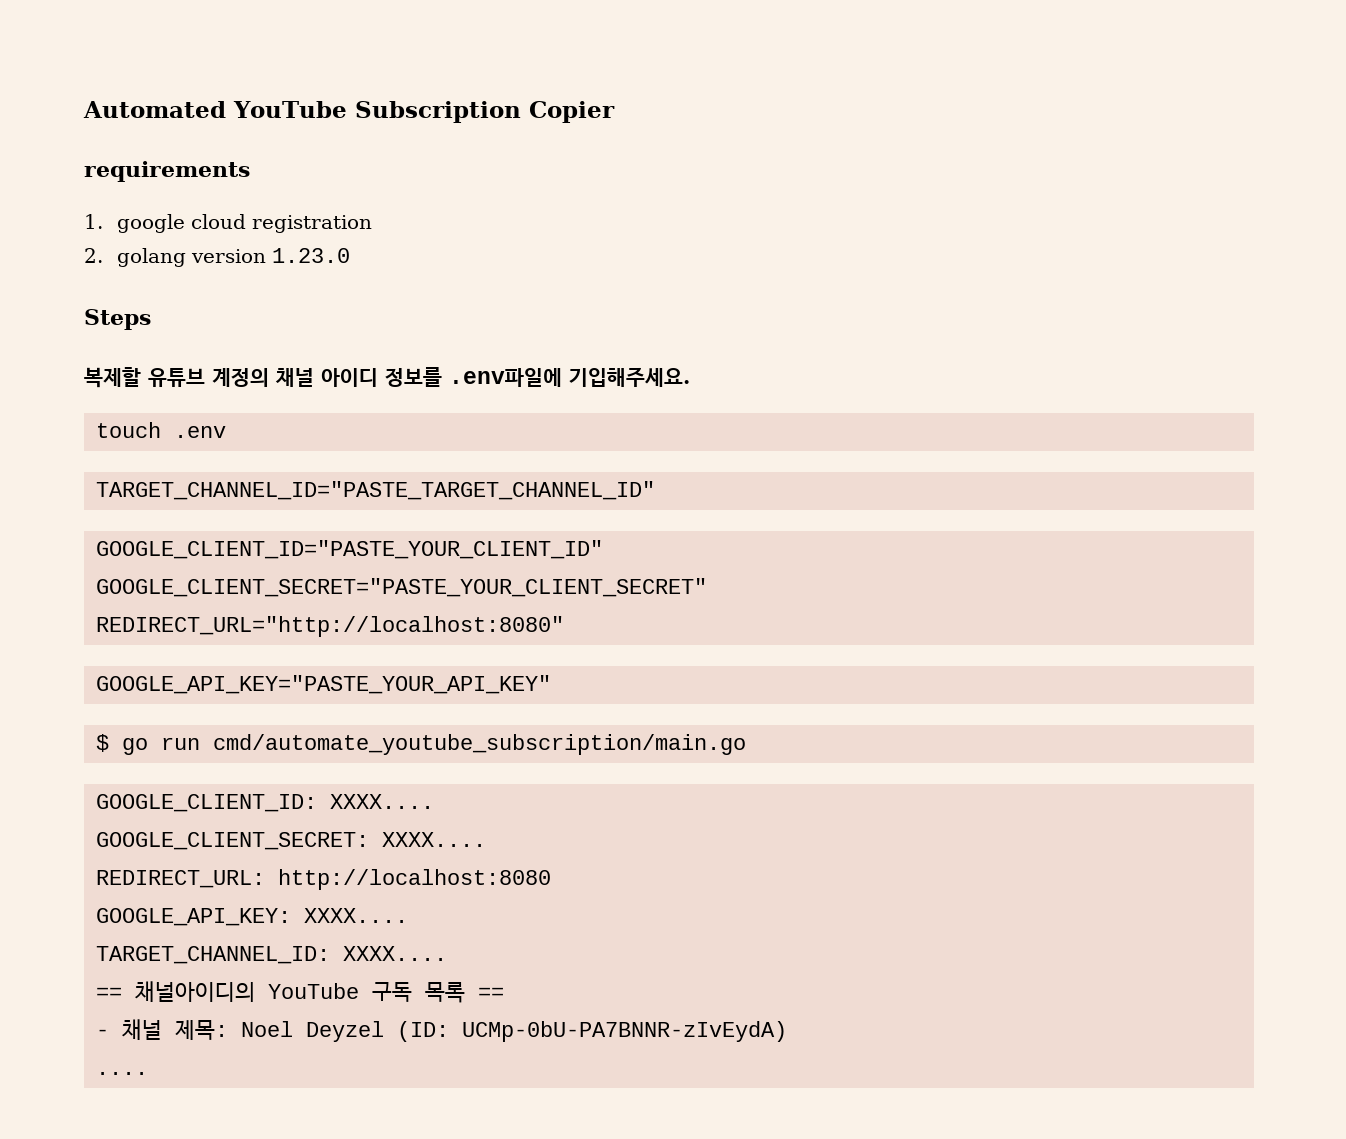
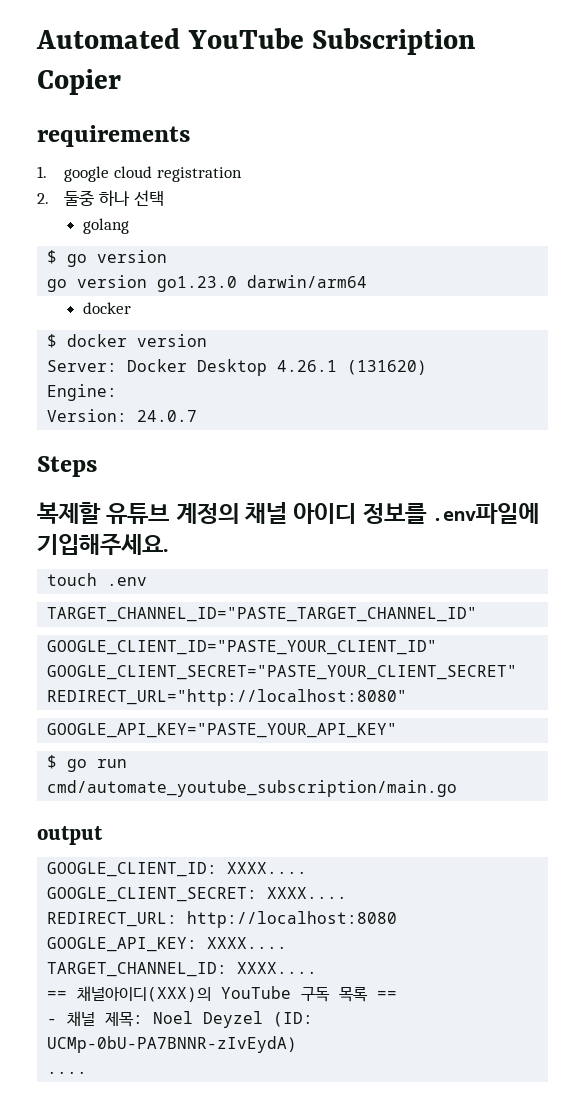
(103, 255) none -> [64,190,164,206] 둘중 하나 선택 //
[190,248,350,263] version 1.23.0 -> [47,250,168,267] [47,275,368,292] [83,302,132,314] [47,334,208,348] [47,359,428,376] [47,384,118,401] [47,409,198,422] // $ go version // go version go1.23.0 darwin/arm64 // docker // $ docker version // Server: Docker Desktop 4.26.1 (131620) // Engine: // Version: 24.0.7
(746, 744) none -> [37,826,103,845] // output
[135,981,255,1002] 채널아이디의 -> [77,986,212,1002] 채널아이디(XXX)의

